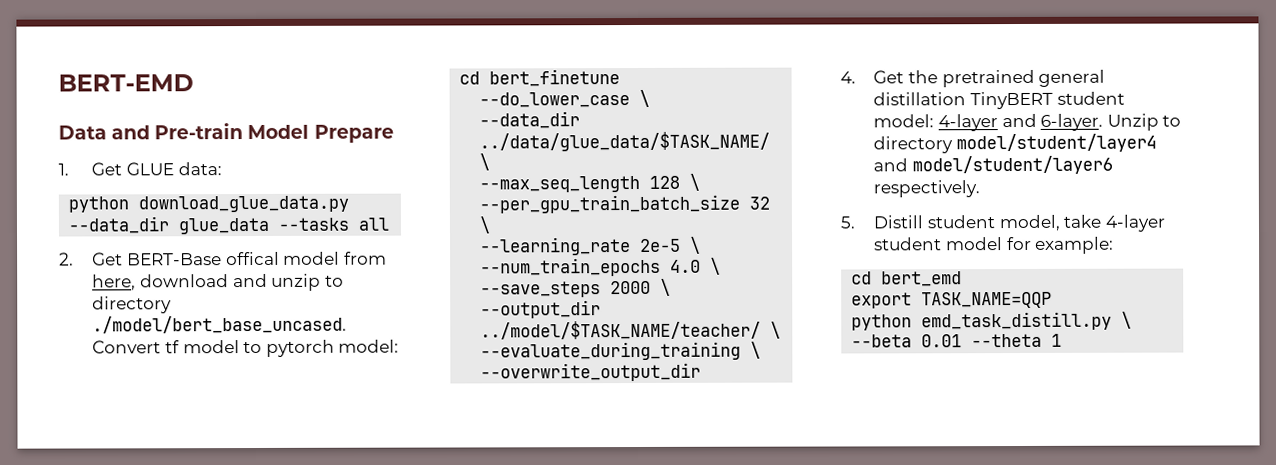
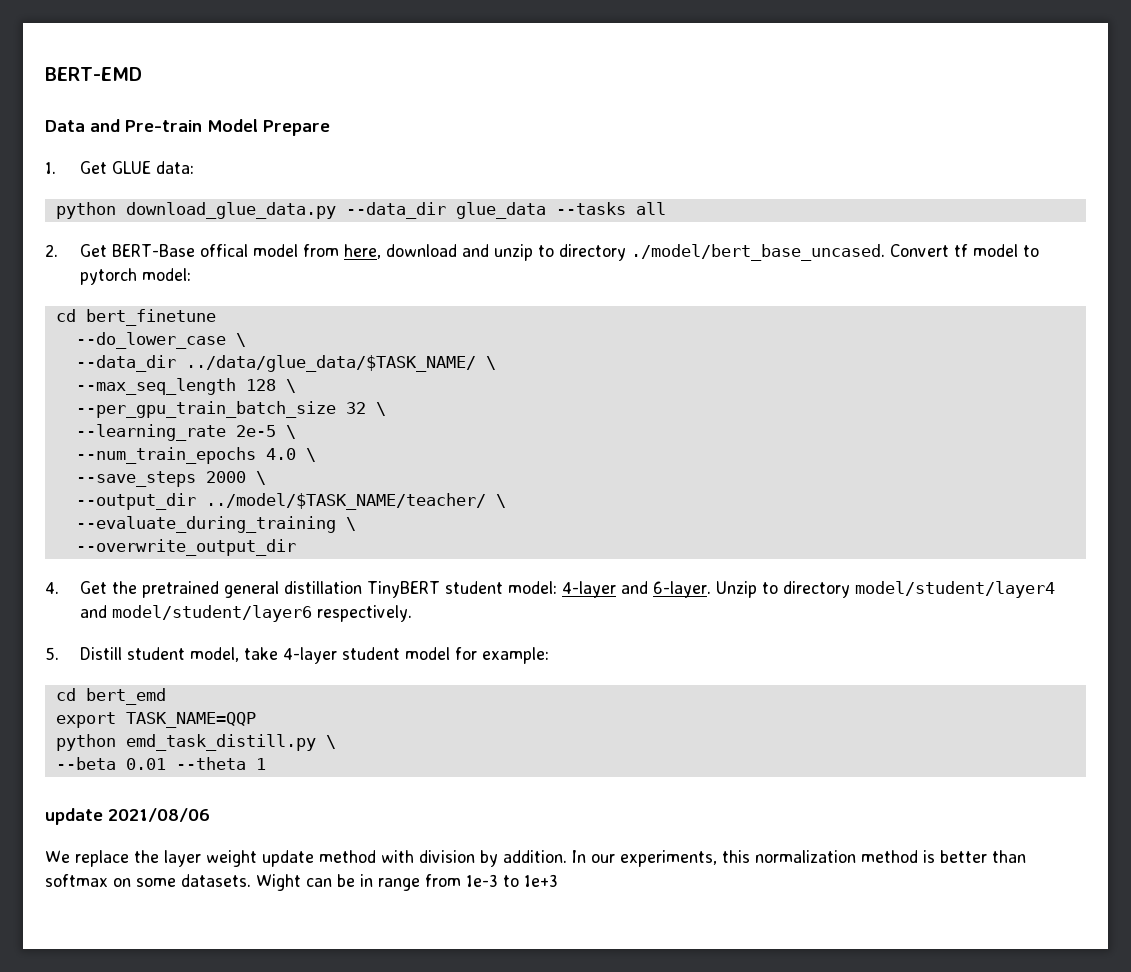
(1063, 340) none -> [45,808,210,825] [45,850,1026,867] [45,874,558,891] // update 2021/08/06 // We replace the layer weight update method with division by addition. In our experiments, this normalization method is better than softmax on some datasets. Wight can be in range from 1e-3 to 1e+3

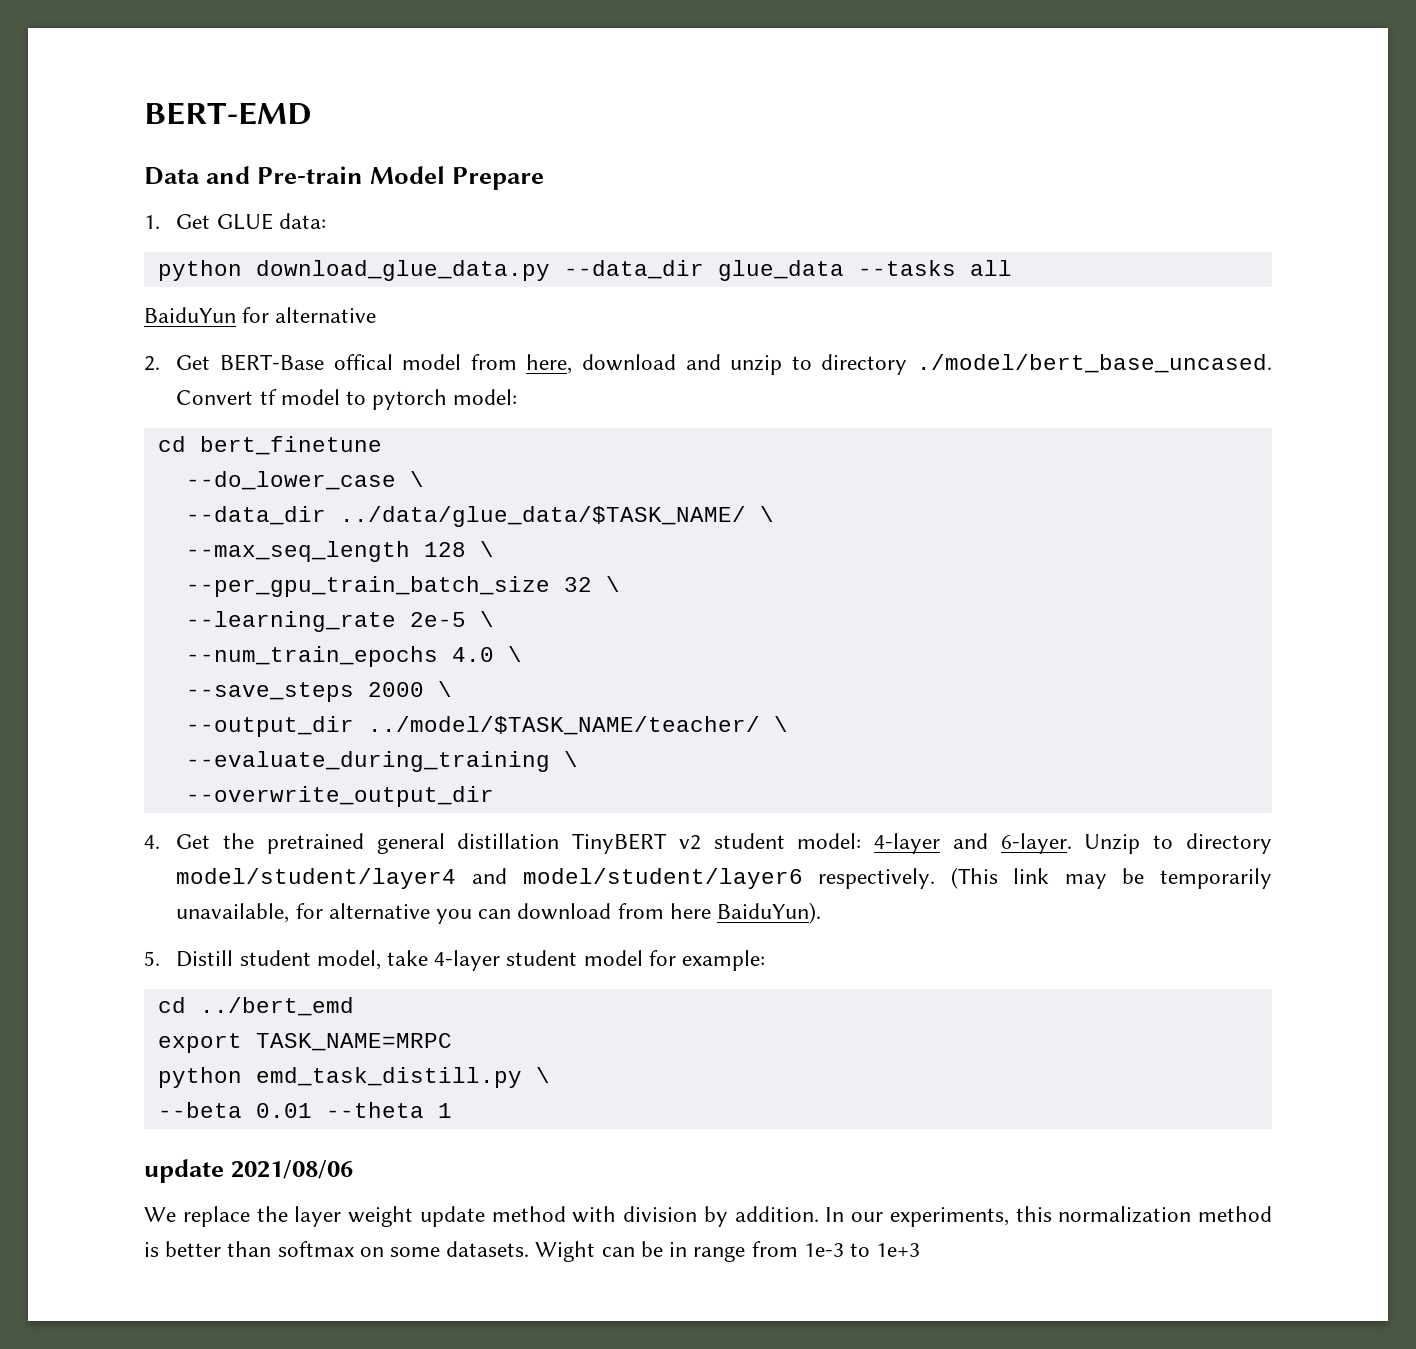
(666, 208) none -> [144,307,377,323] // BaiduYun for alternative
(440, 589) none -> [678,835,701,850] v2
(412, 613) none -> [950,867,1273,889] [176,902,822,924] (This link may be temporarily unavailable, for alternative you can download from here BaiduYun).
[85,688,166,705] bert_emd -> [199,997,354,1016] ../bert_emd
[125,712,256,728] TASK_NAME=QQP -> [255,1033,452,1051] TASK_NAME=MRPC

